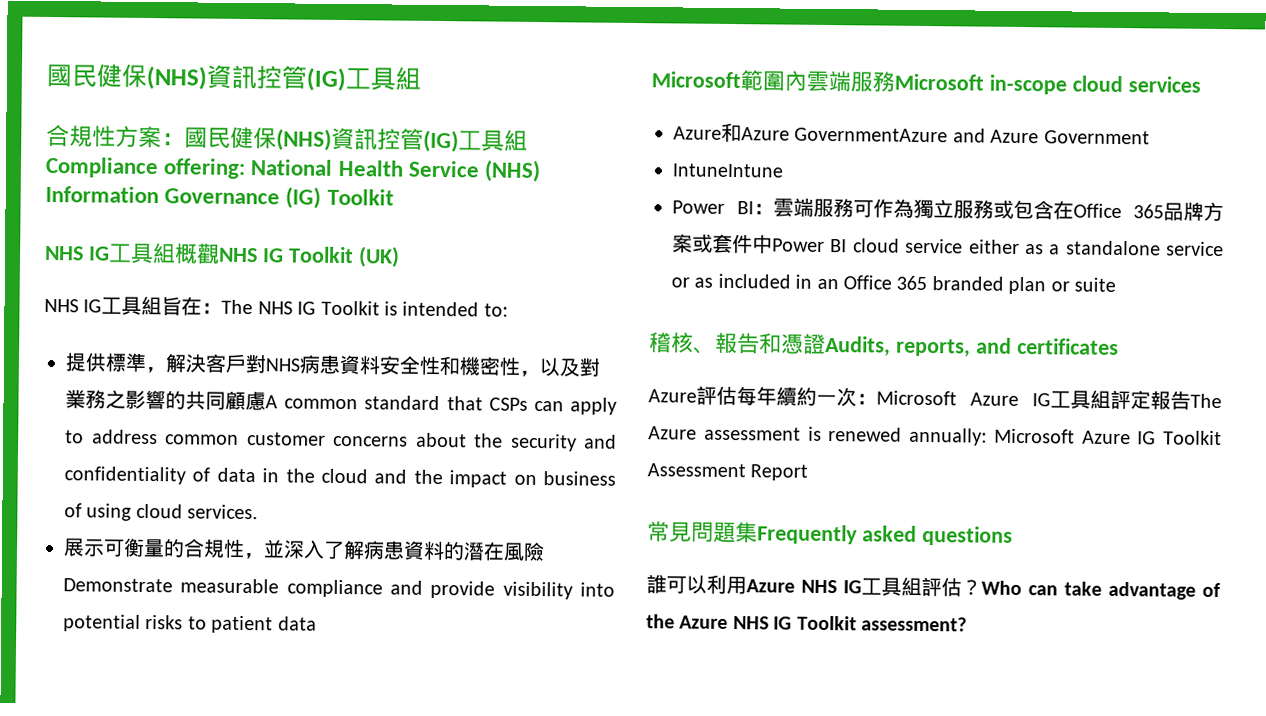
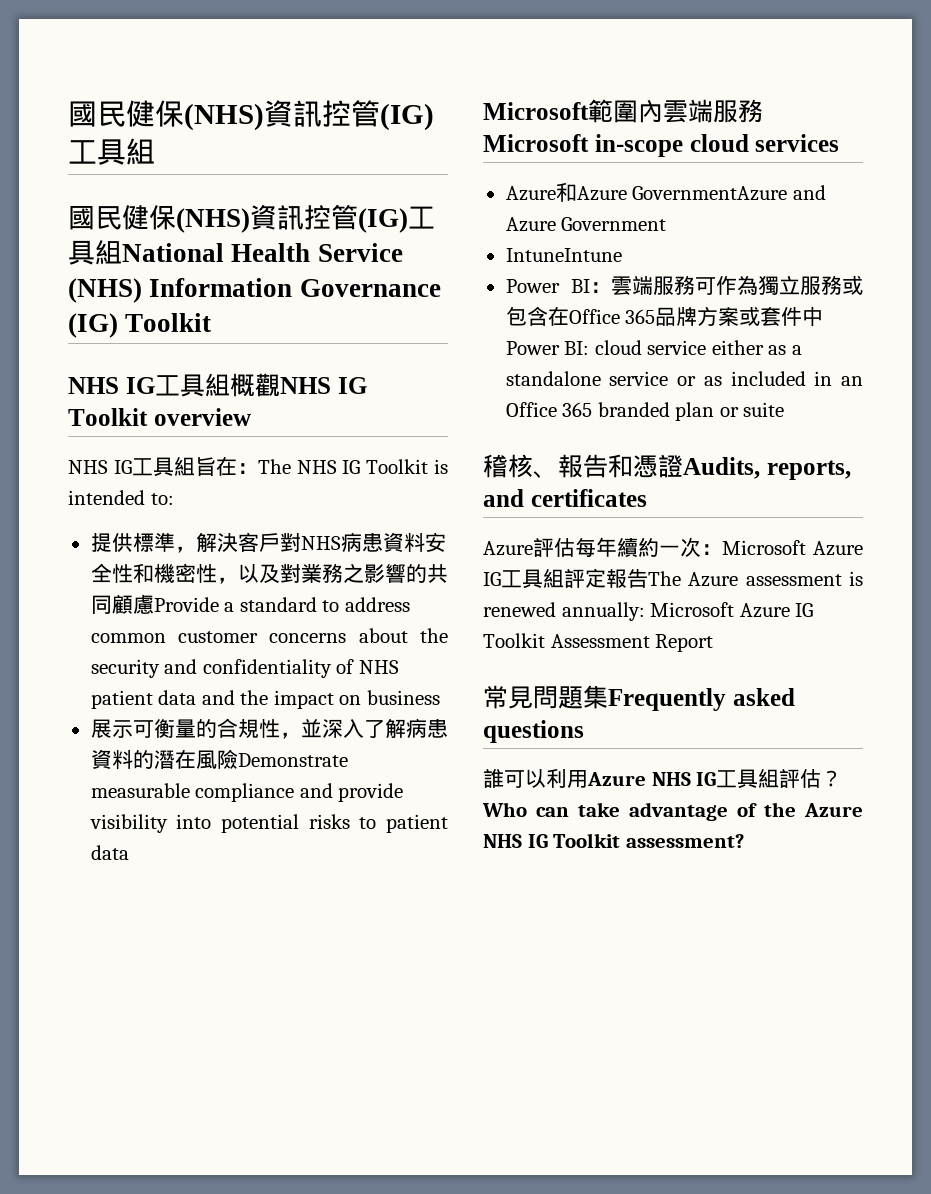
[46,124,528,153] [45,156,247,180] 合規性方案：國民健保(NHS)資訊控管(IG)工具組Compliance offering: -> [68,204,435,233] [68,240,122,265] 國民健保(NHS)資訊控管(IG)工具組
[357,246,400,268] (UK) -> [153,408,251,426] overview
[265,395,617,415] A common standard that CSPs can apply -> [153,597,317,612] Provide a standard
[216,467,368,484] data in the cloud -> [358,660,399,674] [90,690,197,709] NHS patient data
[64,503,259,521] of using cloud services. -> (440, 697) none
[830,239,848,253] BI -> [564,341,590,355] BI:

